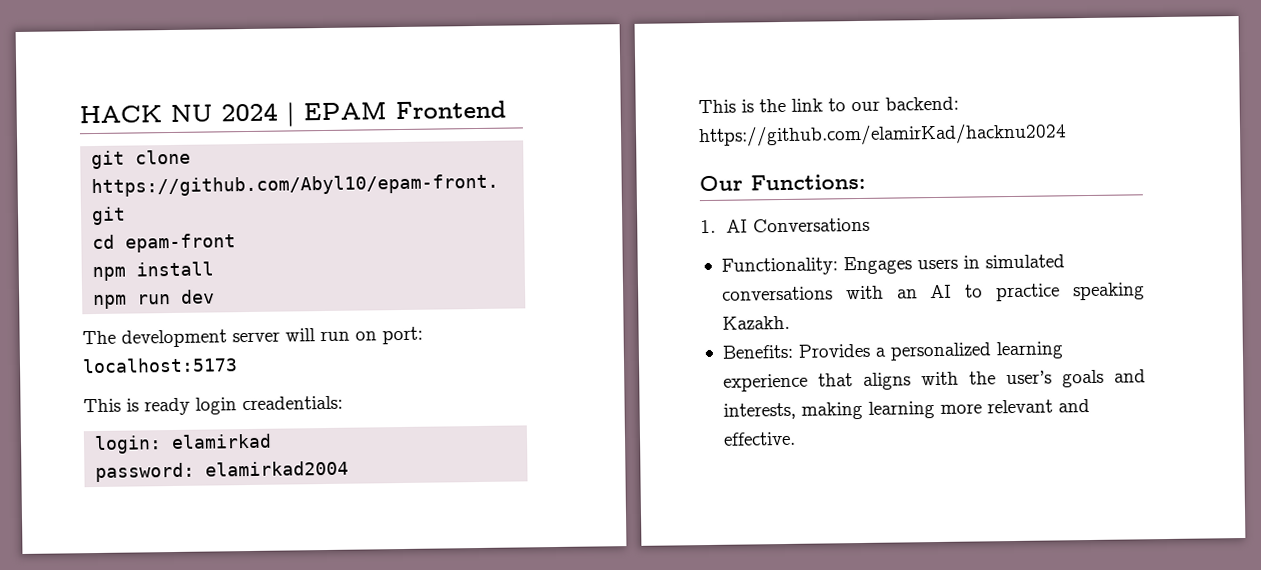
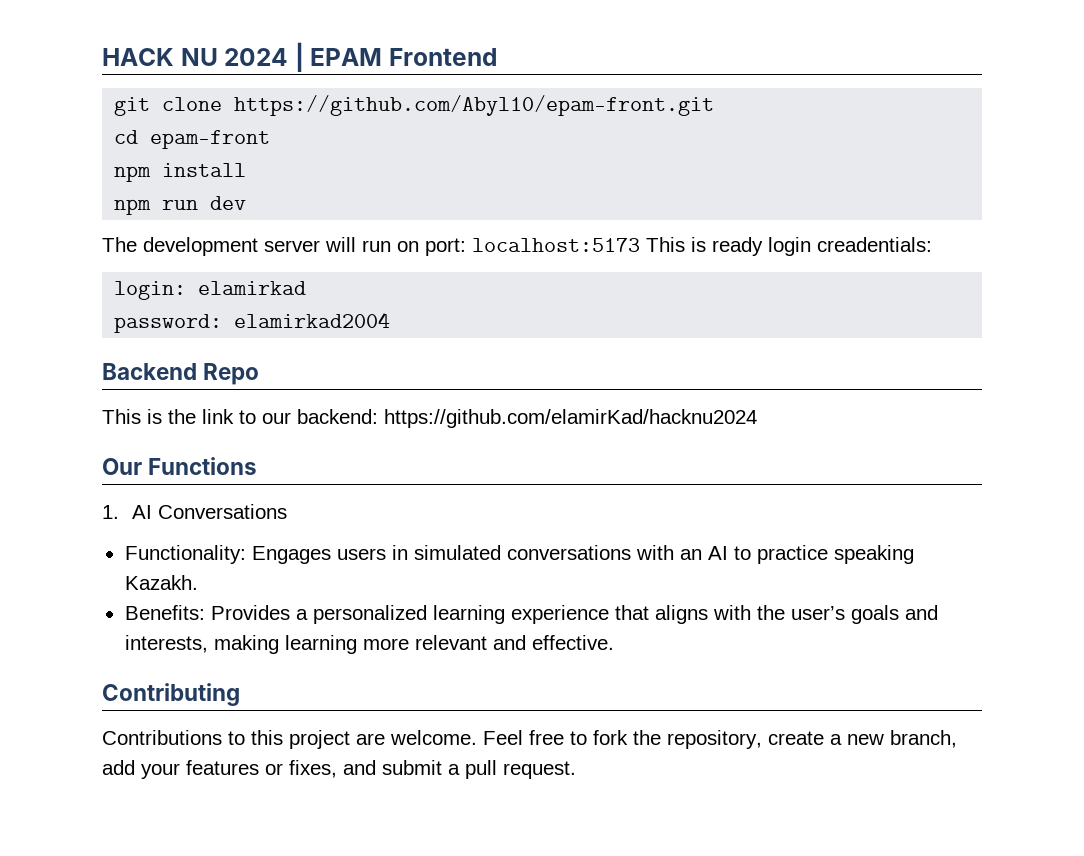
(238, 365) // -> (640, 245) none
(350, 468) none -> [102,363,260,385] // Backend Repo
[750,173,866,191] Functions: -> [148,457,258,475] Functions
(796, 438) none -> [102,683,240,706] [102,730,957,749] [102,760,576,779] // Contributing // Contributions to this project are welcome. Feel free to fork the repository, create a new branch, add your features or fixes, and submit a pull request.

